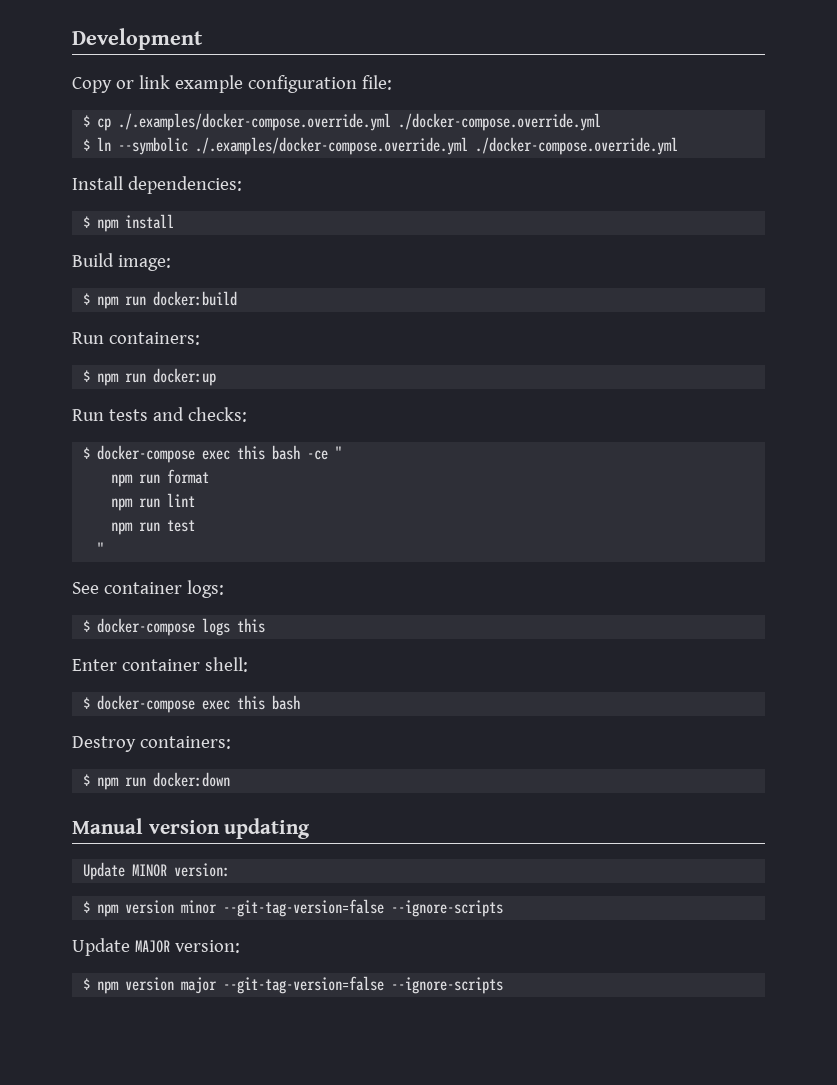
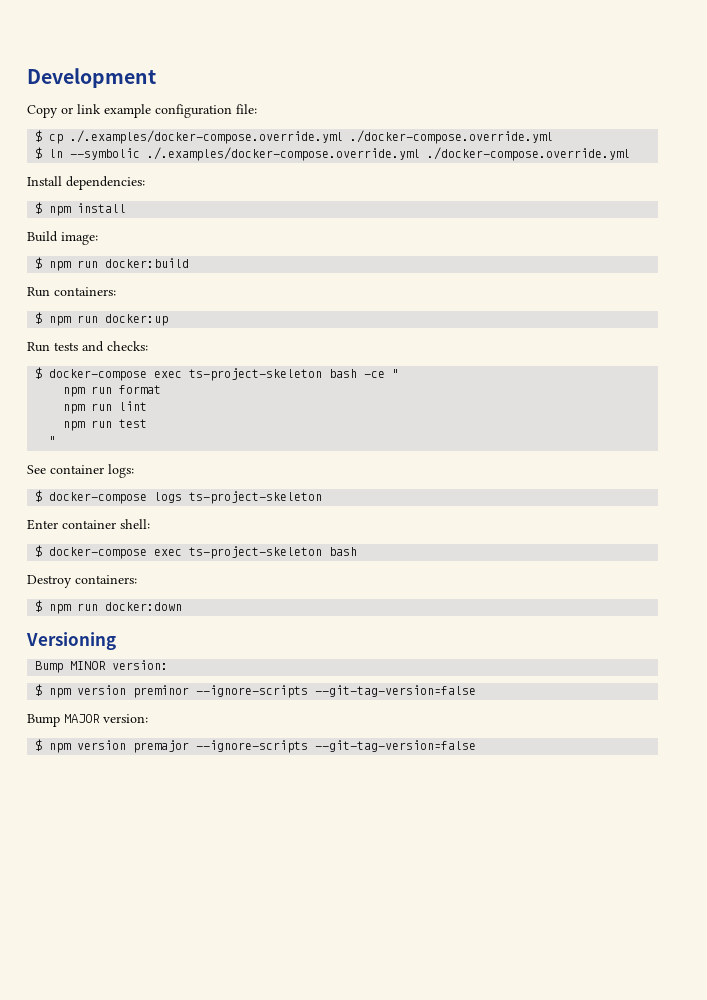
[237,445,266,460] this -> [189,368,323,381] ts-project-skeleton
[237,618,266,633] this -> [189,491,323,504] ts-project-skeleton
[237,695,266,710] this -> [189,546,323,559] ts-project-skeleton
[72,818,311,839] [83,862,126,880] Manual version updating // Update -> [26,632,116,650] [35,661,64,673] Versioning // Bump
[181,899,504,917] [72,938,130,956] minor --git-tag-version=false --ignore-scripts // Update -> [133,685,477,698] [27,714,60,727] preminor --ignore-scripts --git-tag-version=false // Bump
[181,976,504,994] major --git-tag-version=false --ignore-scripts -> [133,740,477,753] premajor --ignore-scripts --git-tag-version=false

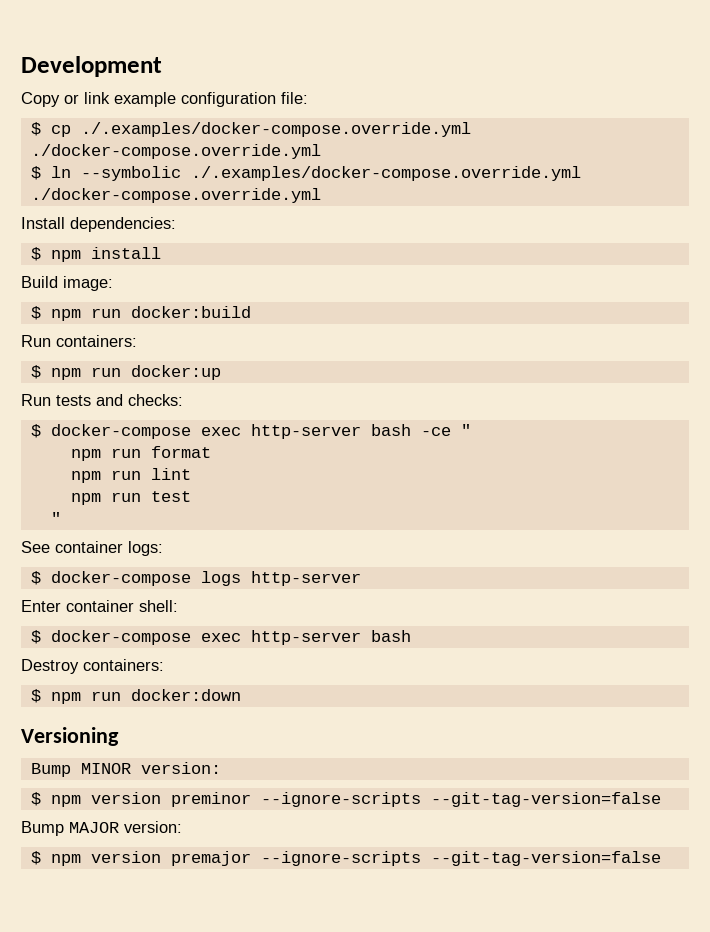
[189,368,323,381] ts-project-skeleton -> [250,424,361,439] http-server
[189,491,323,504] ts-project-skeleton -> [250,571,361,586] http-server
[189,546,323,559] ts-project-skeleton -> [250,630,361,645] http-server

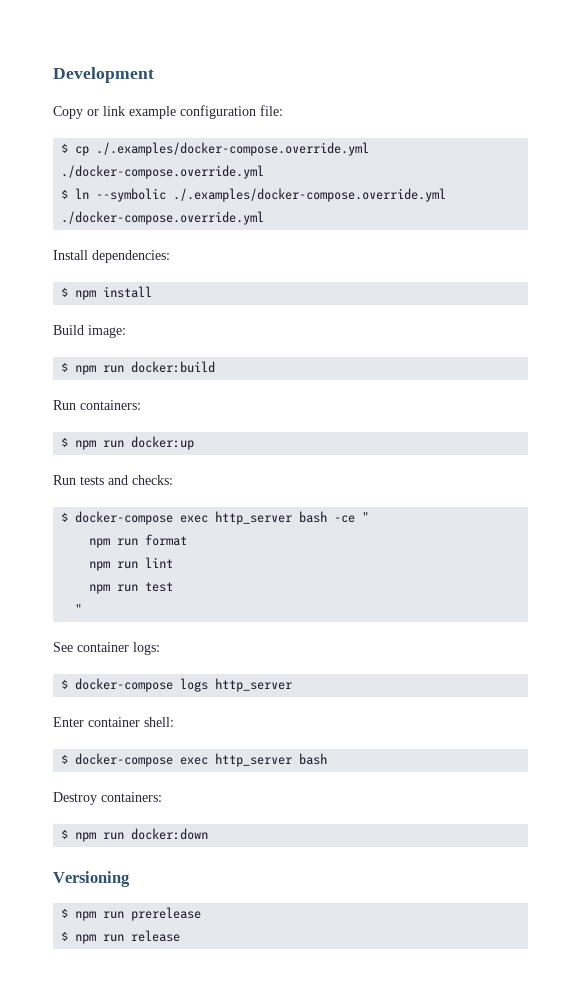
[250,424,361,439] http-server -> [215,511,293,525] http_server
[250,571,361,586] http-server -> [215,678,293,692] http_server
[250,630,361,645] http-server -> [215,753,293,767] http_server
[30,762,221,777] [30,792,661,807] [21,821,182,836] [30,851,661,866] Bump MINOR version: // $ npm version preminor --ignore-scripts --git-tag-version=false // Bump MAJOR version: // $ npm version premajor --ignore-scripts --git-tag-version=false -> [61,907,202,921] [61,930,181,944] $ npm run prerelease // $ npm run release

